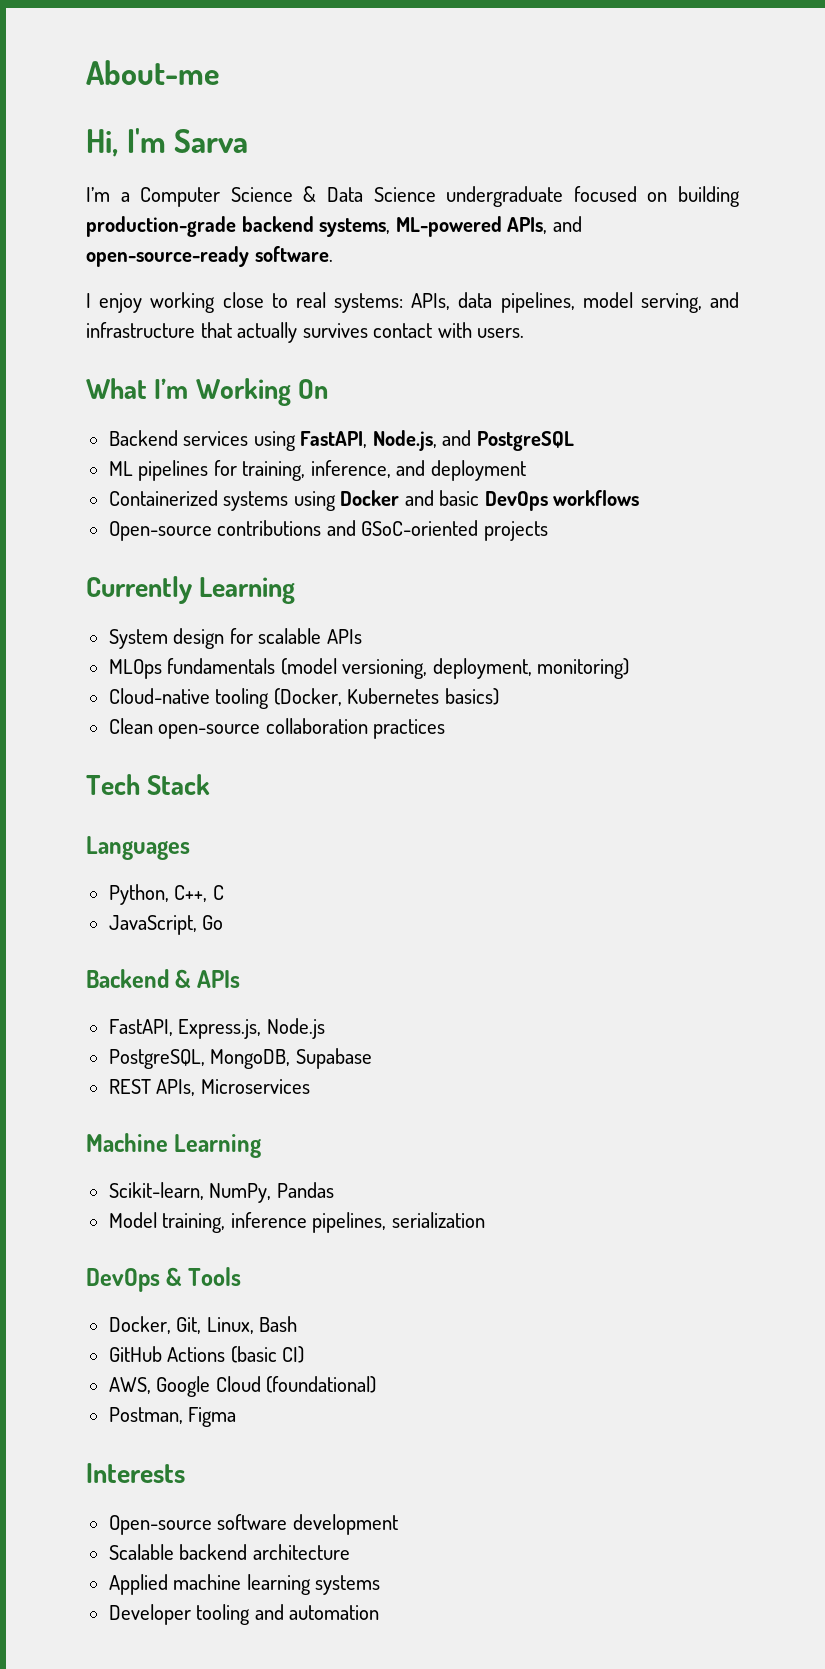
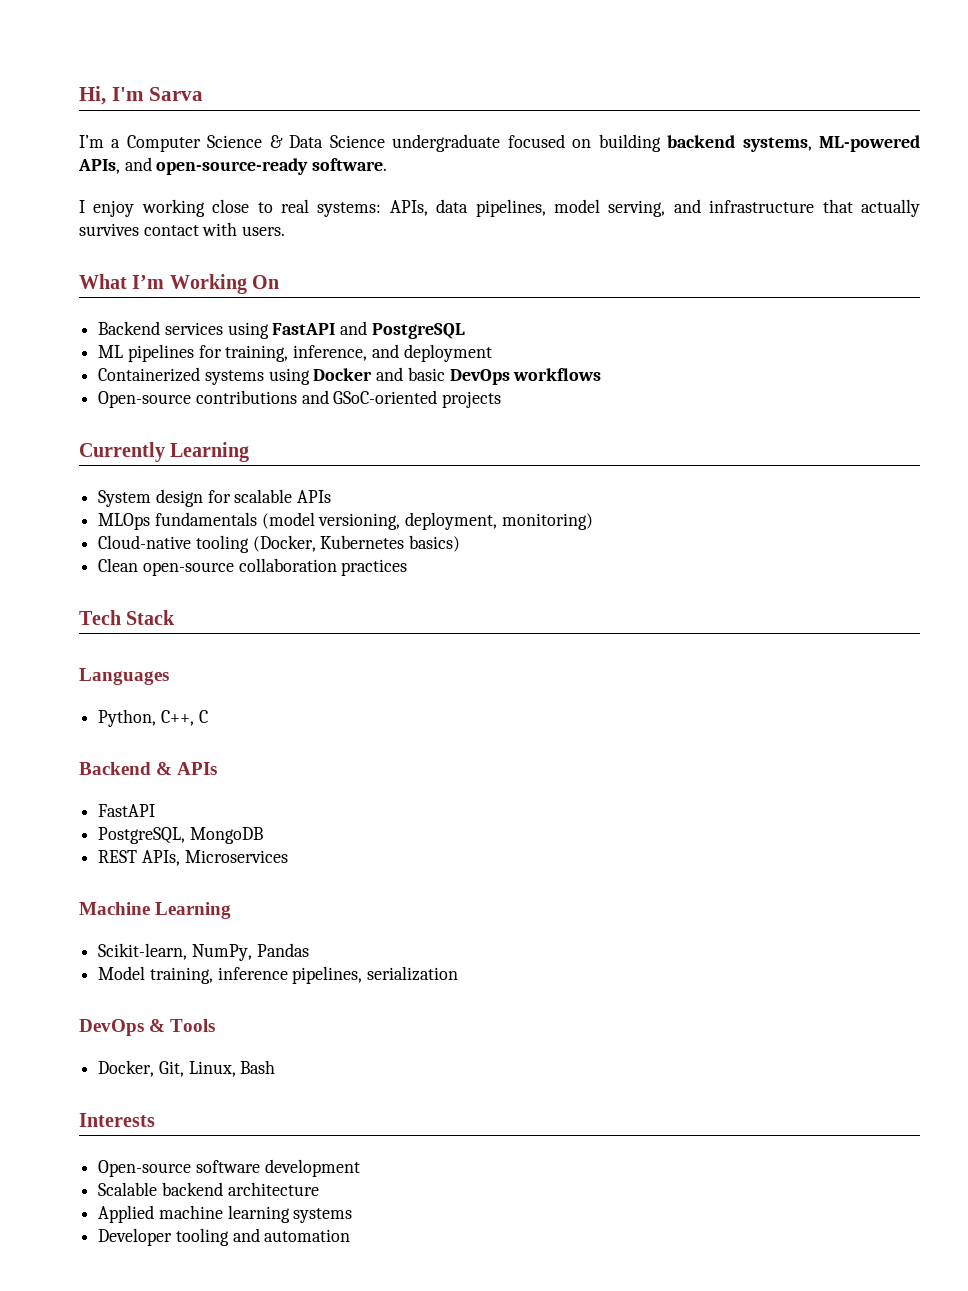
[86,60,219,85] About-me // -> (79, 95) none
[86,216,236,237] production-grade -> (661, 143) none
[300,430,437,451] FastAPI, Node.js, -> [272,323,336,335] FastAPI
[108,915,224,935] // JavaScript, Go -> (208, 716) none
[108,1018,325,1039] FastAPI, Express.js, Node.js -> [98,804,156,817] FastAPI
[210,1048,372,1069] MongoDB, Supabase -> [189,827,263,844] MongoDB
[108,1346,305,1363] [108,1376,377,1397] [108,1407,237,1427] // GitHub Actions (basic CI) // AWS, Google Cloud (foundational) // Postman, Figma -> (276, 1067) none

